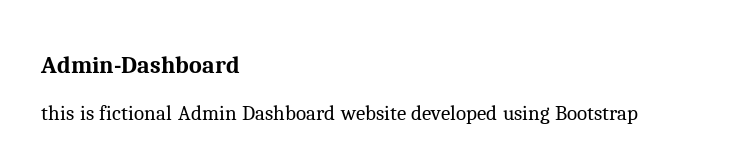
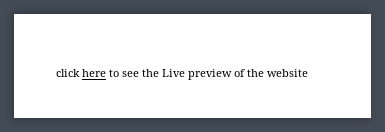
[40,56,240,73] [41,105,639,124] Admin-Dashboard // this is fictional Admin Dashboard website developed using Bootstrap -> [56,69,308,80] click here to see the Live preview of the website

